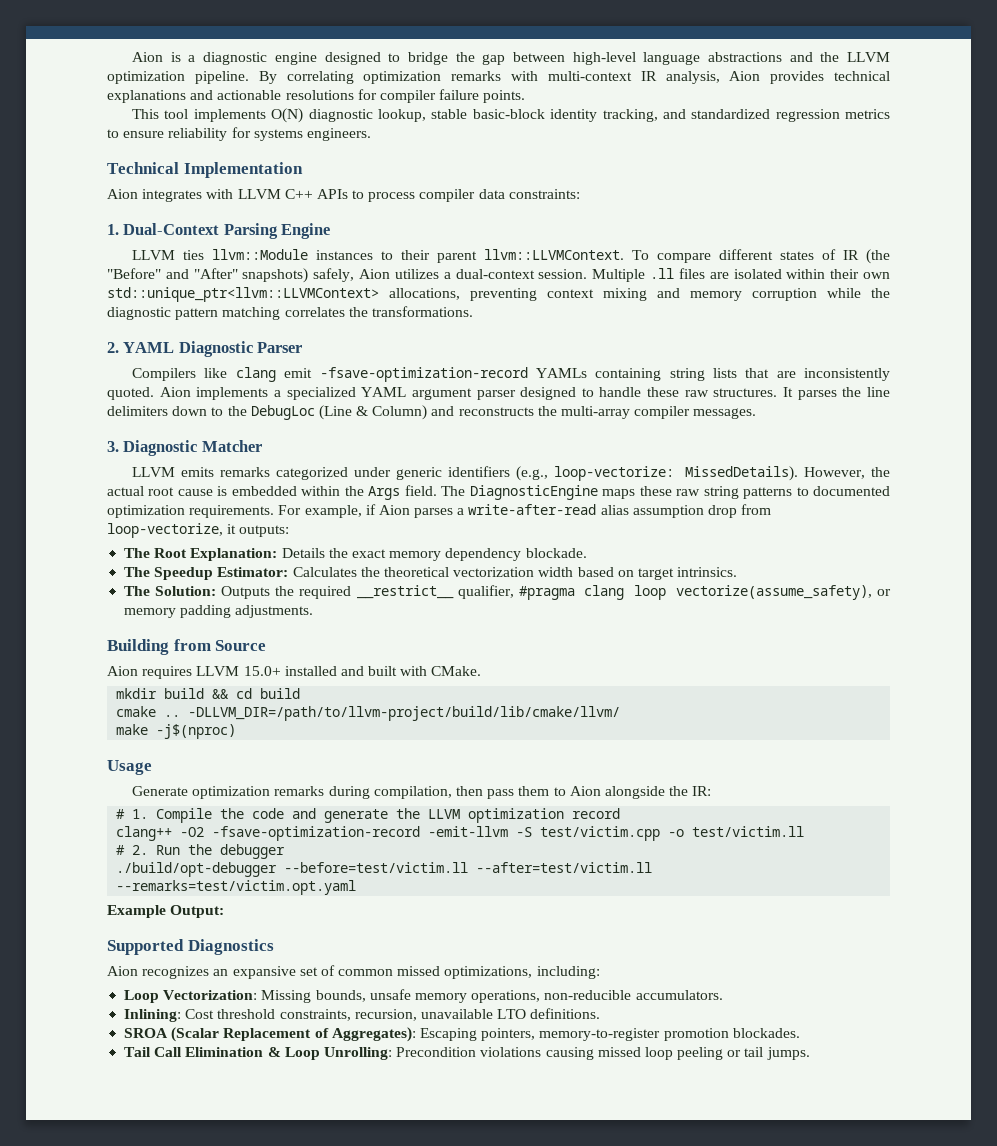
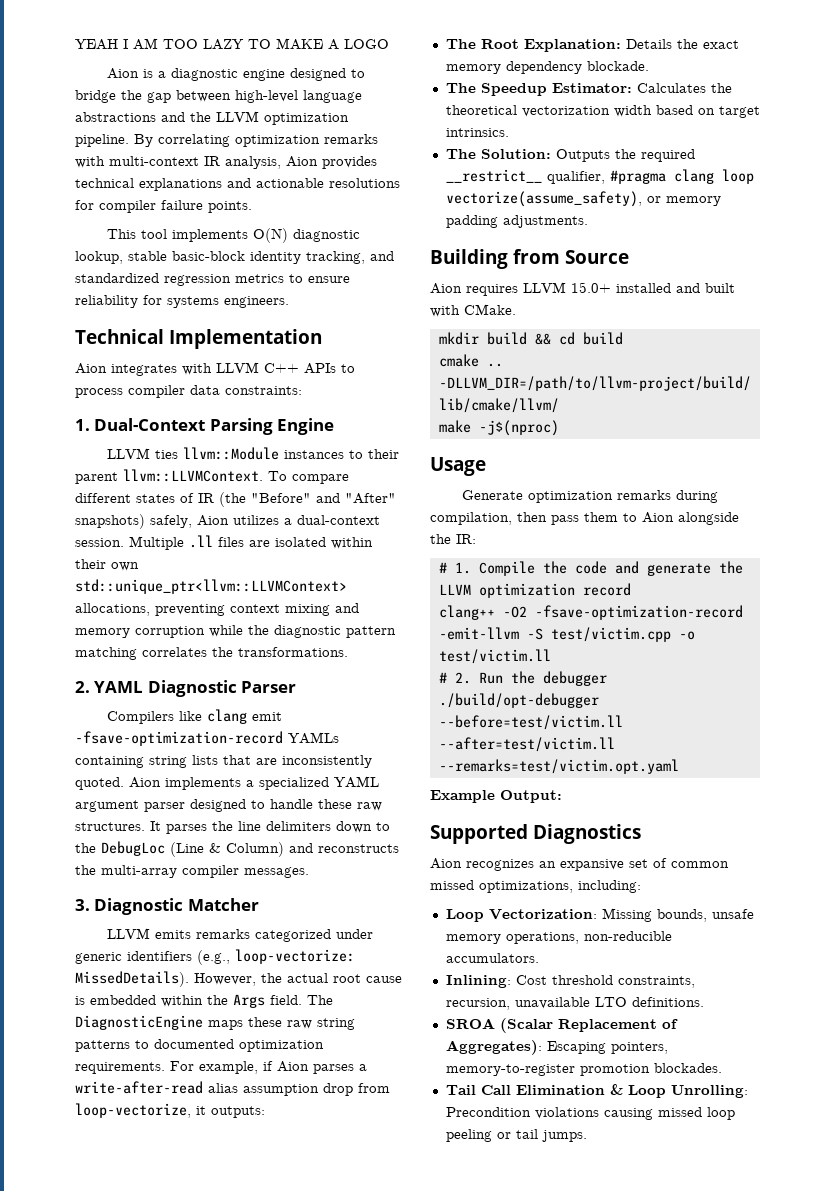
(132, 57) none -> [75,38,389,50] YEAH I AM TOO LAZY TO MAKE A LOGO //

